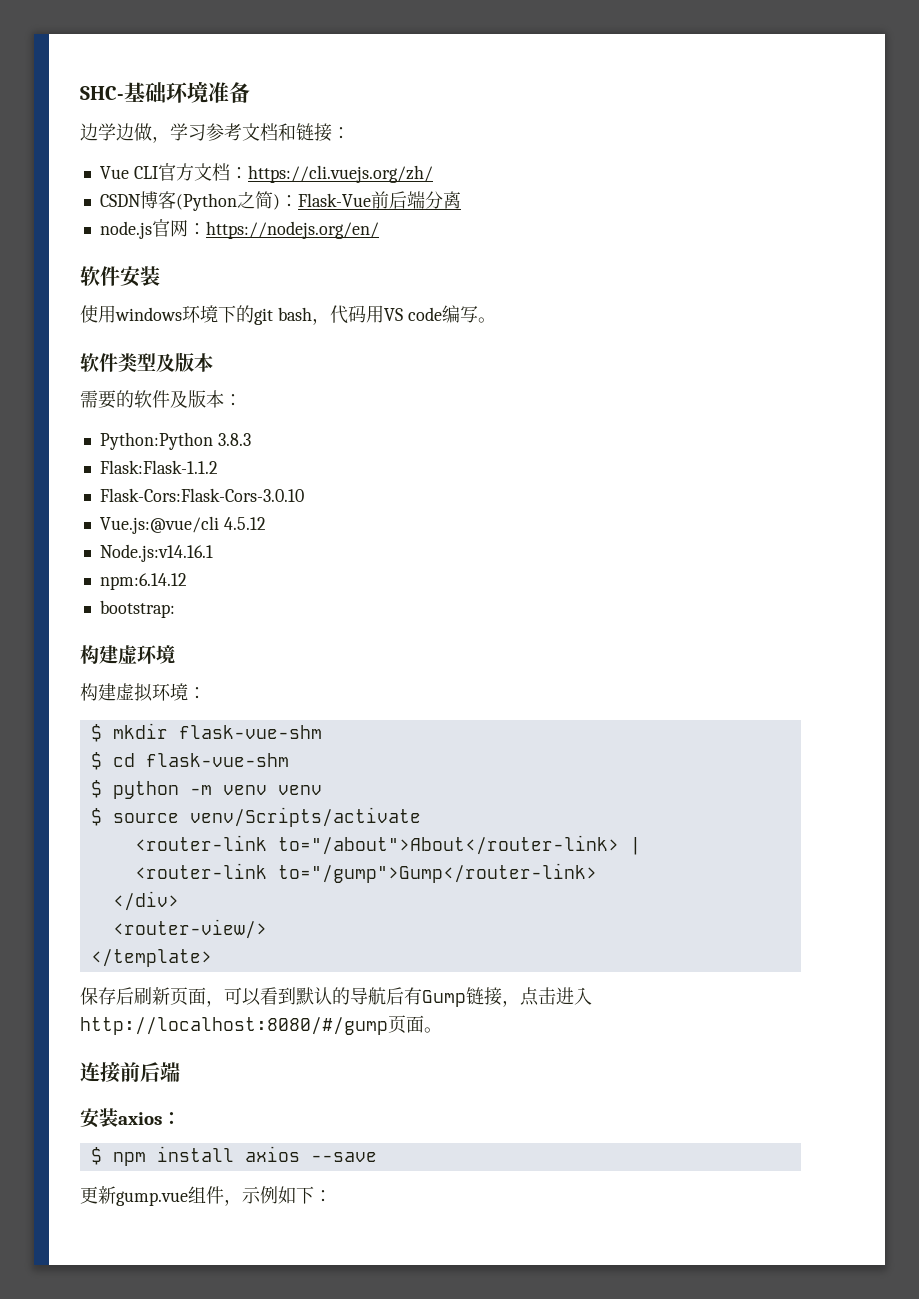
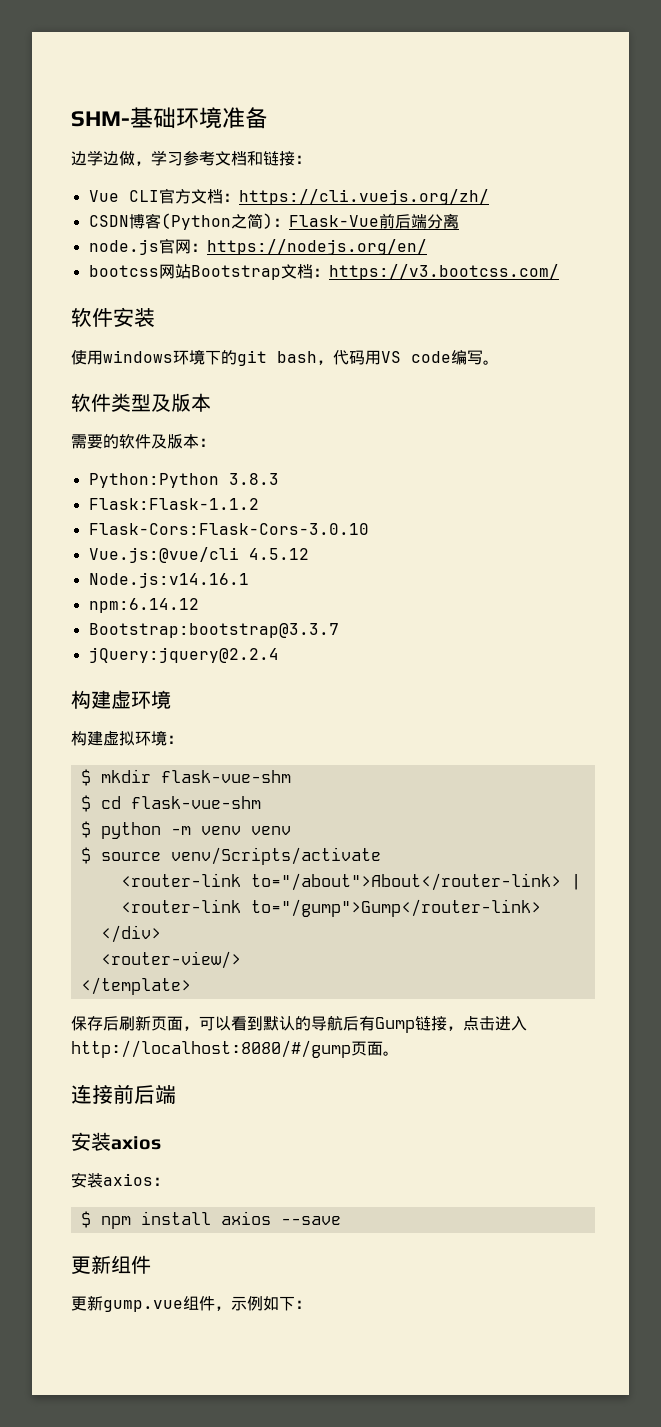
[80,86,124,100] SHC- -> [71,111,130,127] SHM-
(379, 230) none -> [88,264,559,280] // bootcss网站Bootstrap文档：https://v3.bootcss.com/
[99,600,175,618] bootstrap: -> [88,623,339,638] [88,647,279,663] Bootstrap:bootstrap@3.3.7 // jQuery:jquery@2.2.4
(162, 1118) none -> [71,1172,153,1188] // 安装axios
(377, 1157) none -> [71,1255,151,1274] // 更新组件

